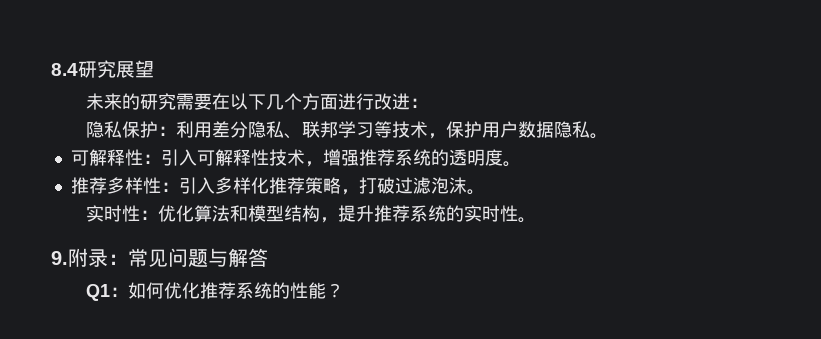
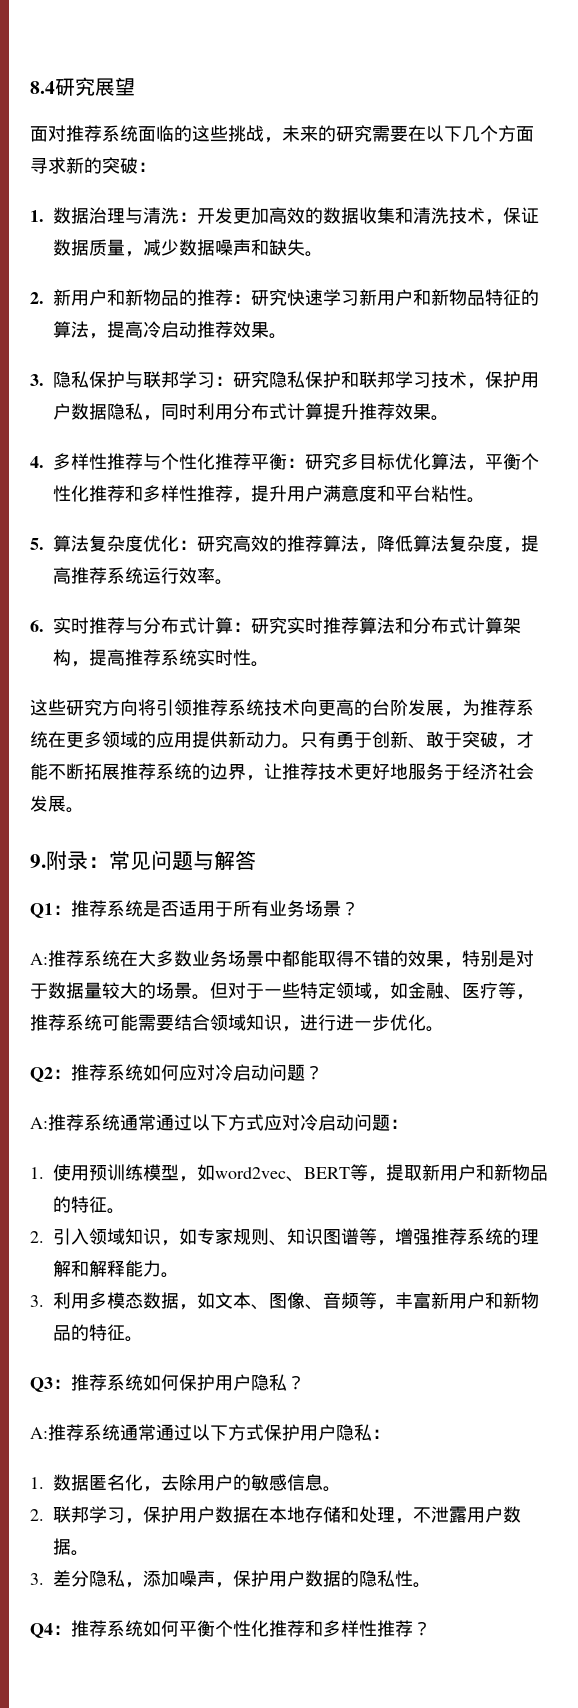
(154, 69) none -> [30,125,282,143] 面对推荐系统面临的这些挑战，
[338,93,429,110] [86,121,393,139] 进行改进： // 隐私保护：利用差分隐私、联邦学习等 -> [30,157,156,174] [30,207,539,225] [53,239,323,257] [30,289,539,306] [53,321,287,339] [30,371,431,388] 寻求新的突破： // 1.数据治理与清洗：开发更加高效的数据收集和清洗技术，保证数据质量，减少数据噪声和缺失。 // 2.新用户和新物品的推荐：研究快速学习新用户和新物品特征的算法，提高冷启动推荐效果。 // 3.隐私保护与联邦学习：研究隐私保护和联邦学习
[590,133,609,139] [70,149,521,167] [70,177,485,195] [86,205,519,223] 。 // 可解释性：引入可解释性技术，增强推荐系统的透明度。 // 推荐多样性：引入多样化推荐策略，打破过滤泡沫。 // 实时性：优化算法和模型结构，提升推荐系统的实时性 -> [143,403,449,421] [30,453,539,471] [53,485,485,503] [30,535,539,553] [53,567,233,585] [30,617,521,634] [53,649,269,667] [30,699,534,717] [30,731,534,749] [30,763,534,781] [30,795,66,812] ，同时利用分布式计算提升推荐效果。 // 4.多样性推荐与个性化推荐平衡：研究多目标优化算法，平衡个性化推荐和多样性推荐，提升用户满意度和平台粘性。 // 5.算法复杂度优化：研究高效的推荐算法，降低算法复杂度，提高推荐系统运行效率。 // 6.实时推荐与分布式计算：研究实时推荐算法和分布式计算架构，提高推荐系统实时性。 // 这些研究方向将引领推荐系统技术向更高的台阶发展，为推荐系统在更多领域的应用提供新动力。只有勇于创新、敢于突破，才能不断拓展推荐系统的边界，让推荐技术更好地服务于经济社会发展
[128,282,327,299] 如何优化推荐系统的性能 -> [71,900,359,917] [30,950,534,968] [30,982,534,1000] [30,1014,444,1032] [30,1064,323,1082] [30,1114,408,1131] [30,1164,548,1182] [53,1196,125,1214] [30,1228,539,1246] [53,1260,179,1278] [30,1292,539,1310] [53,1324,143,1342] [30,1374,305,1392] [30,1424,390,1441] [30,1474,341,1492] [30,1506,521,1524] [53,1538,89,1556] [30,1570,431,1588] [30,1620,413,1638] 推荐系统是否适用于所有业务场景？ // A:推荐系统在大多数业务场景中都能取得不错的效果，特别是对于数据量较大的场景。但对于一些特定领域，如金融、医疗等，推荐系统可能需要结合领域知识，进行进一步优化。 // Q2：推荐系统如何应对冷启动问题？ // A:推荐系统通常通过以下方式应对冷启动问题： // 1.使用预训练模型，如word2vec、BERT等，提取新用户和新物品的特征。 // 2.引入领域知识，如专家规则、知识图谱等，增强推荐系统的理解和解释能力。 // 3.利用多模态数据，如文本、图像、音频等，丰富新用户和新物品的特征。 // Q3：推荐系统如何保护用户隐私？ // A:推荐系统通常通过以下方式保护用户隐私： // 1.数据匿名化，去除用户的敏感信息。 // 2.联邦学习，保护用户数据在本地存储和处理，不泄露用户数据。 // 3.差分隐私，添加噪声，保护用户数据的隐私性。 // Q4：推荐系统如何平衡个性化推荐和多样性推荐

